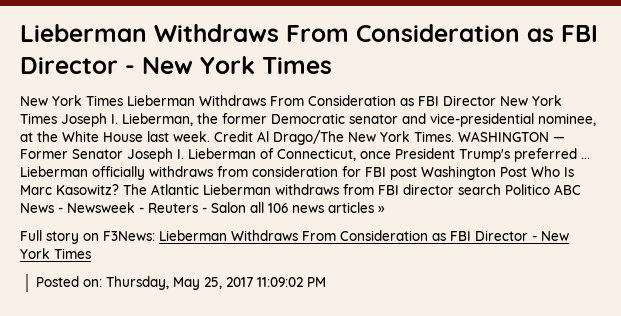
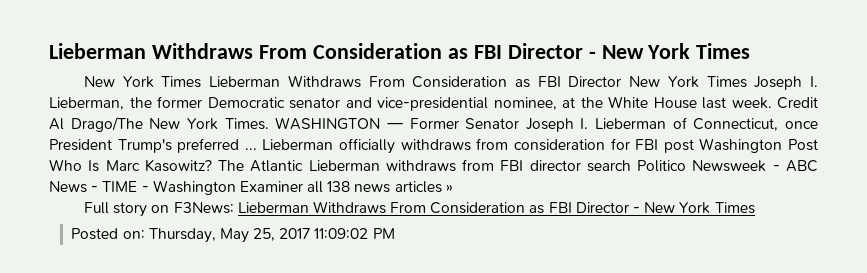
(550, 189) none -> [692,160,780,172] Newsweek -
[67,202,288,213] Newsweek - Reuters - Salon all 106 -> [102,180,351,195] TIME - Washington Examiner all 138

